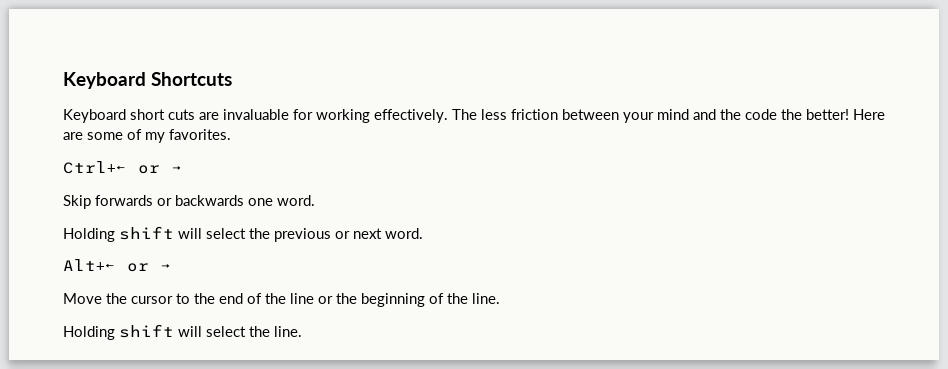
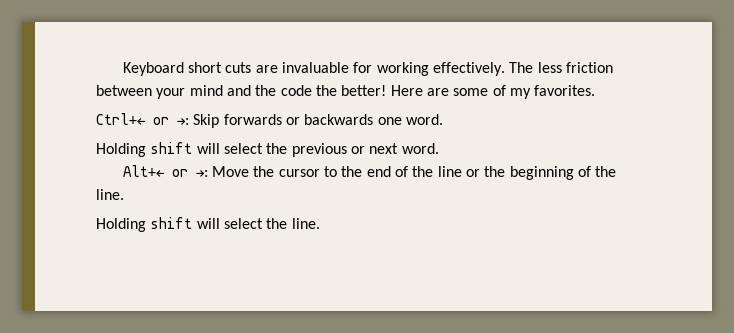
[63,72,232,89] [63,109,126,123] Keyboard Shortcuts // Keyboard -> [122,62,184,76] Keyboard
[171,165,182,173] → // -> [177,118,189,125] →:
[160,263,171,271] → // -> [195,170,208,177] →:

